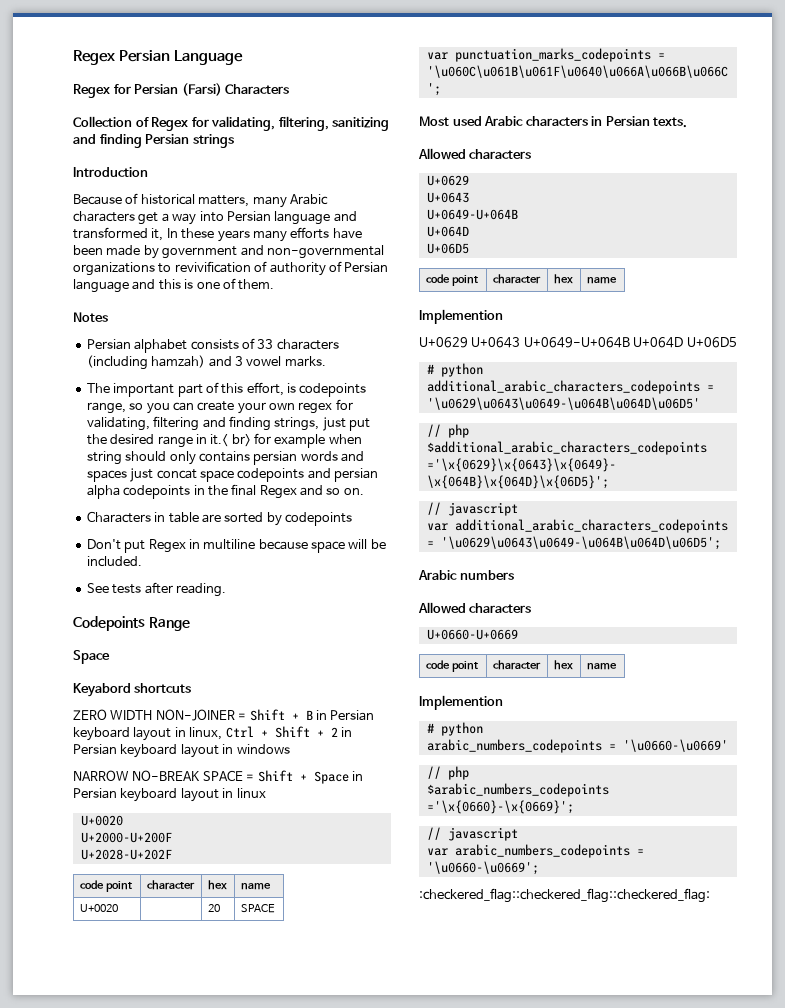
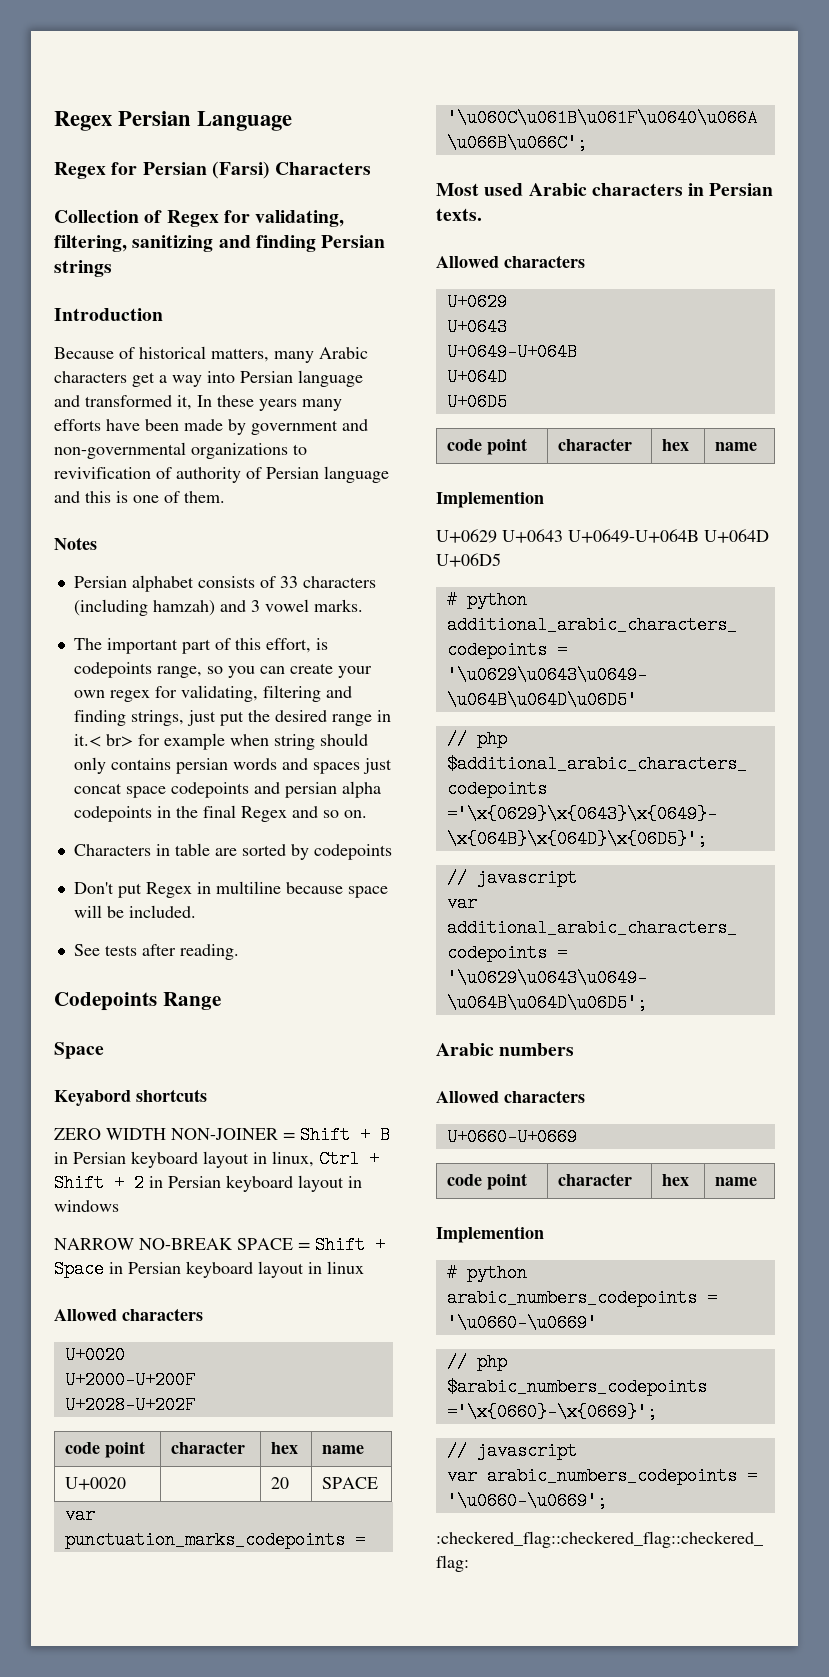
(266, 793) none -> [54,1308,203,1321] // Allowed characters

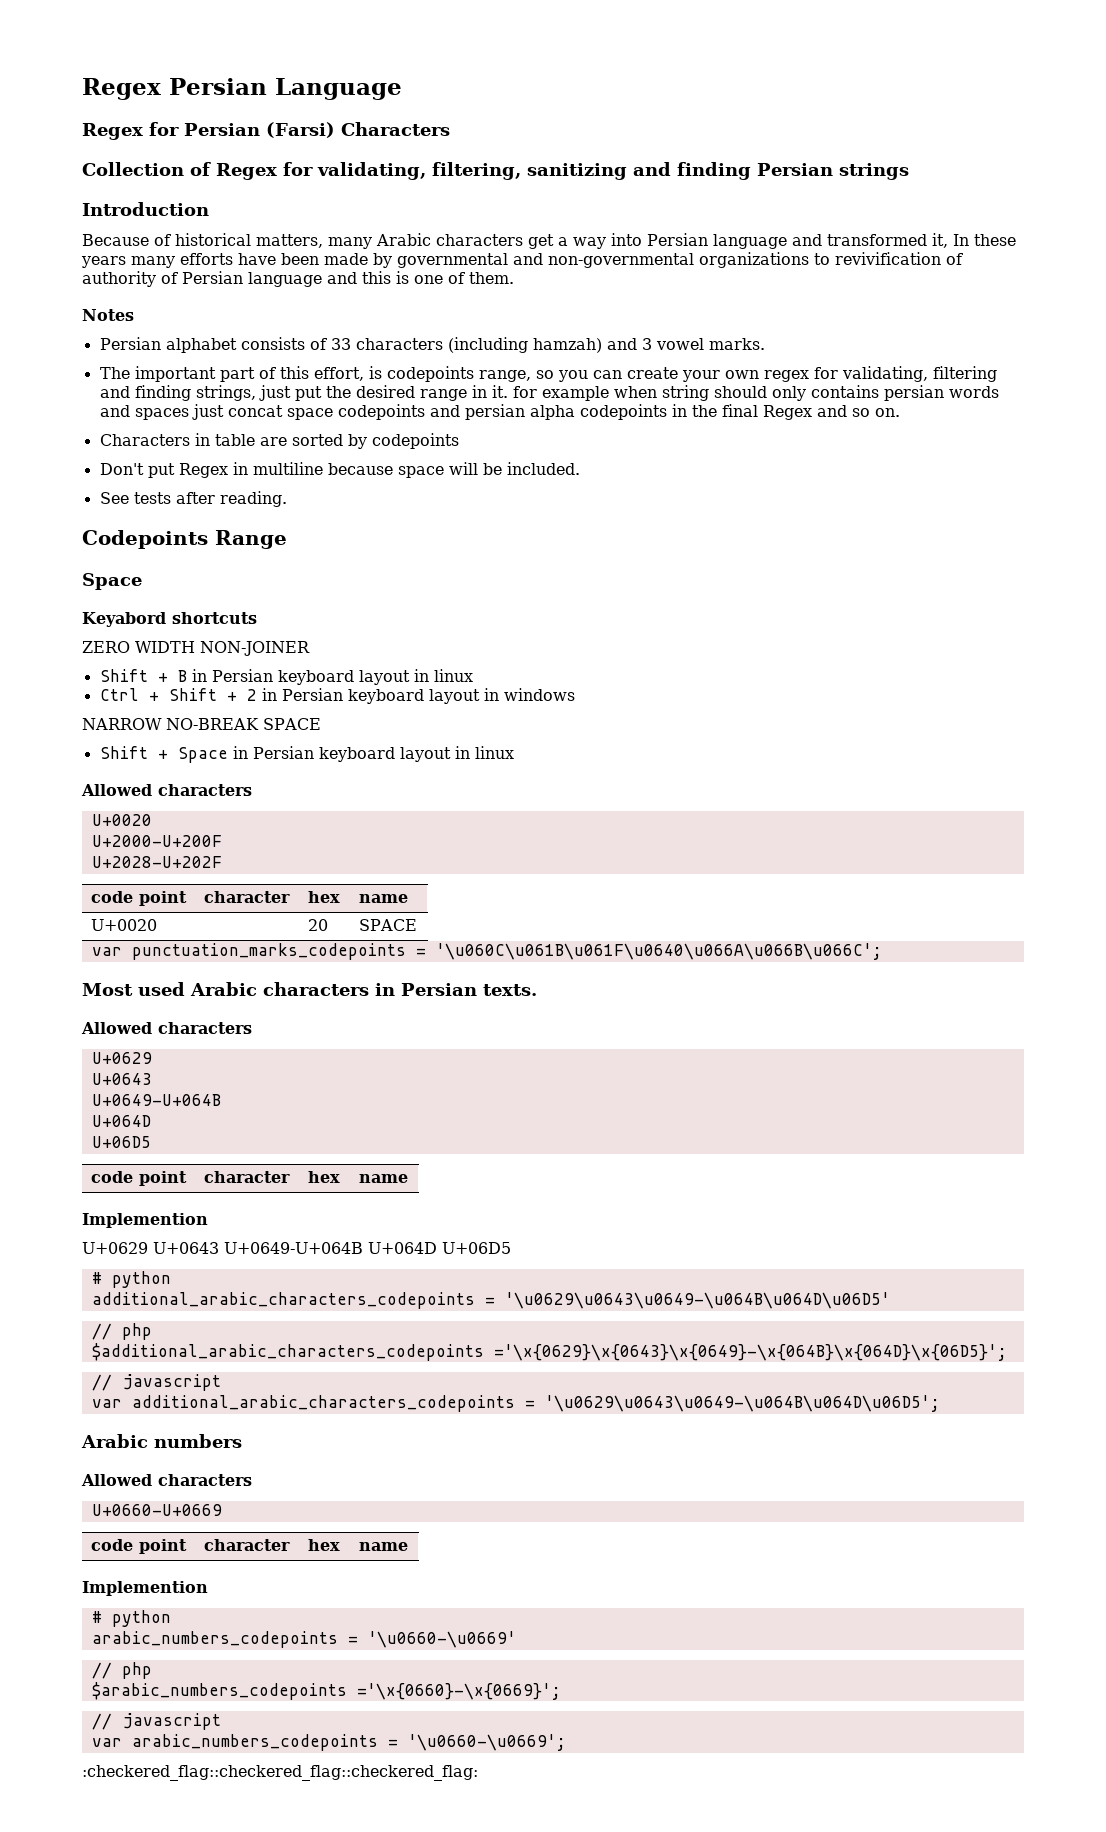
[251,420,338,435] government -> [397,253,508,268] governmental
[73,734,133,747] it.< br> -> [491,385,508,398] it.
[283,1133,295,1140] = -> (310, 648) //
[272,1151,314,1167] linux, -> [433,669,473,682] linux //
[298,1243,310,1250] = -> (321, 724) //

